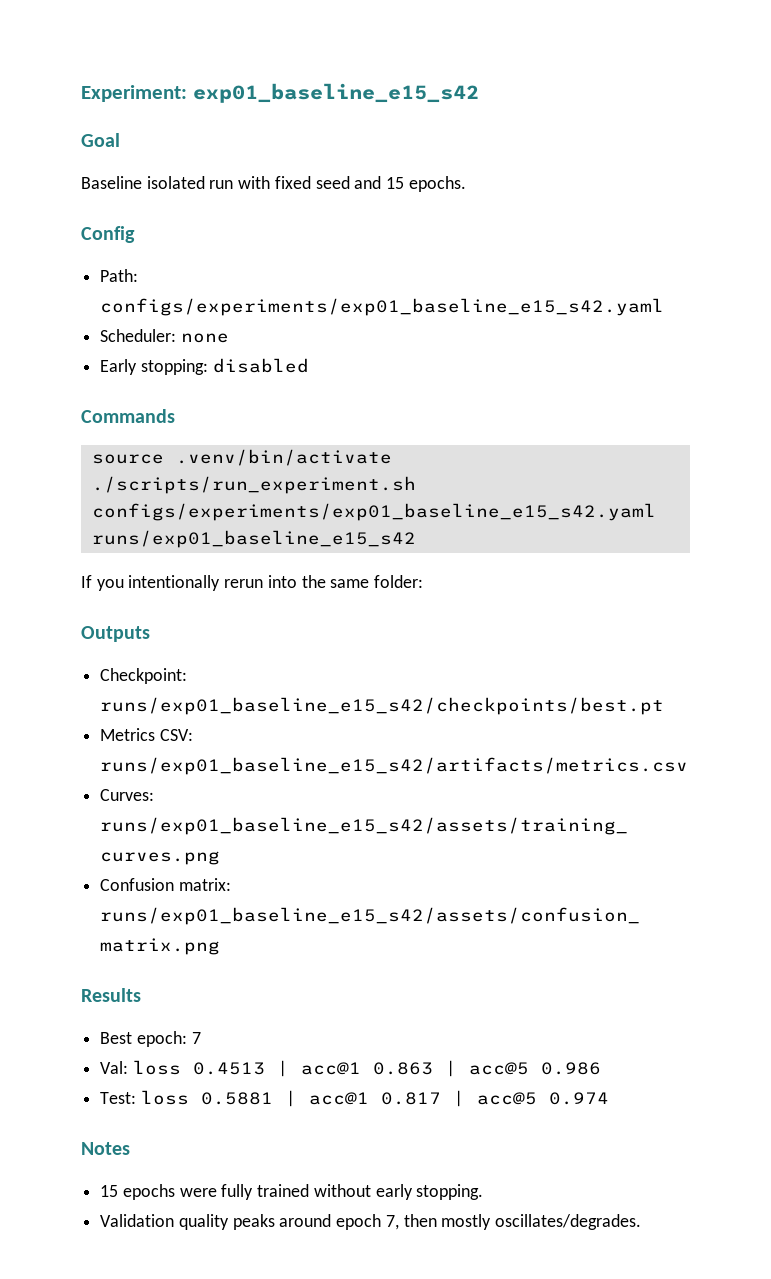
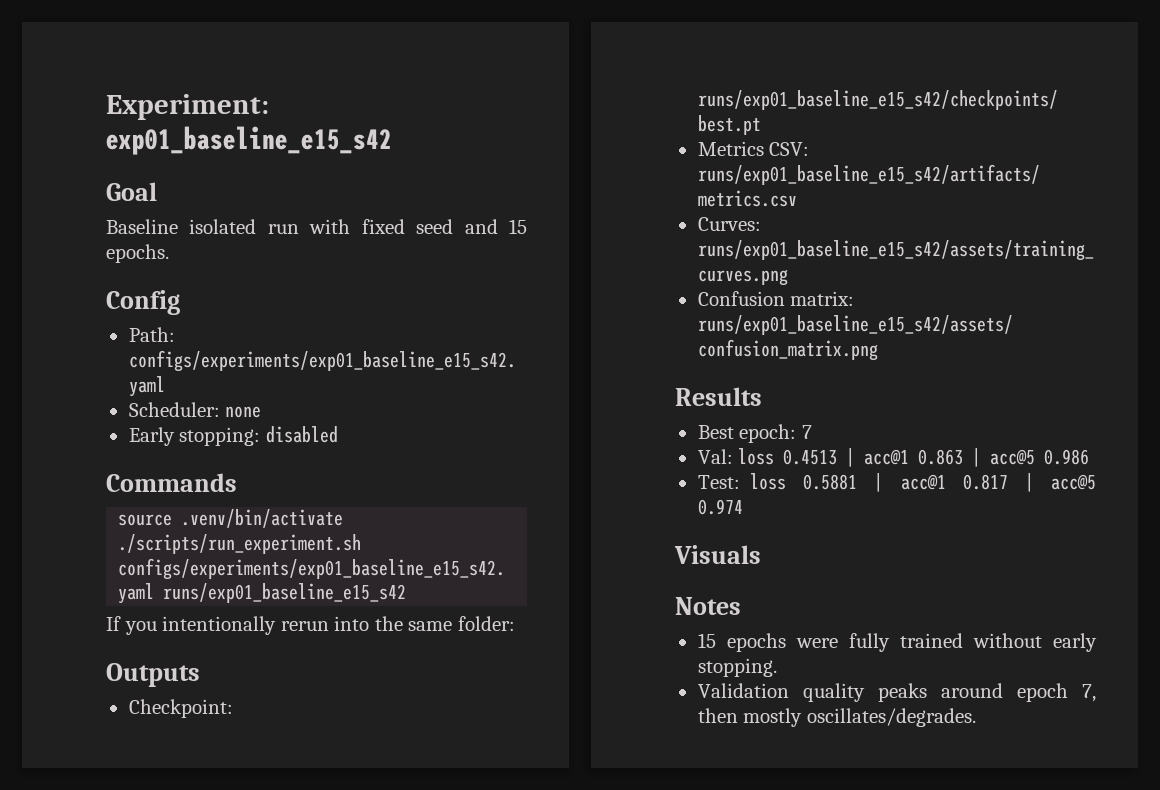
(609, 1098) none -> [674,545,761,564] // Visuals

